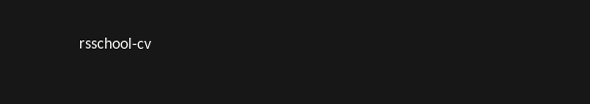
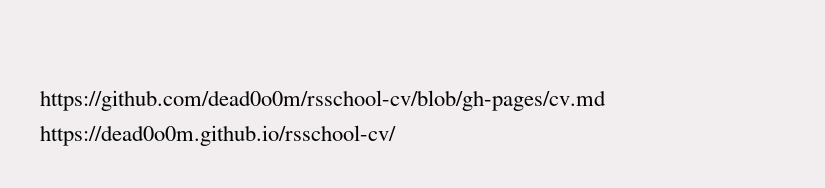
[79,37,153,49] rsschool-cv -> [40,90,606,111] [40,125,396,146] https://github.com/dead0o0m/rsschool-cv/blob/gh-pages/cv.md https://dead0o0m.github.io/rsschool-cv/

